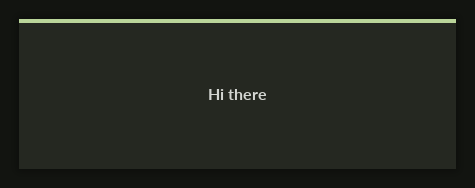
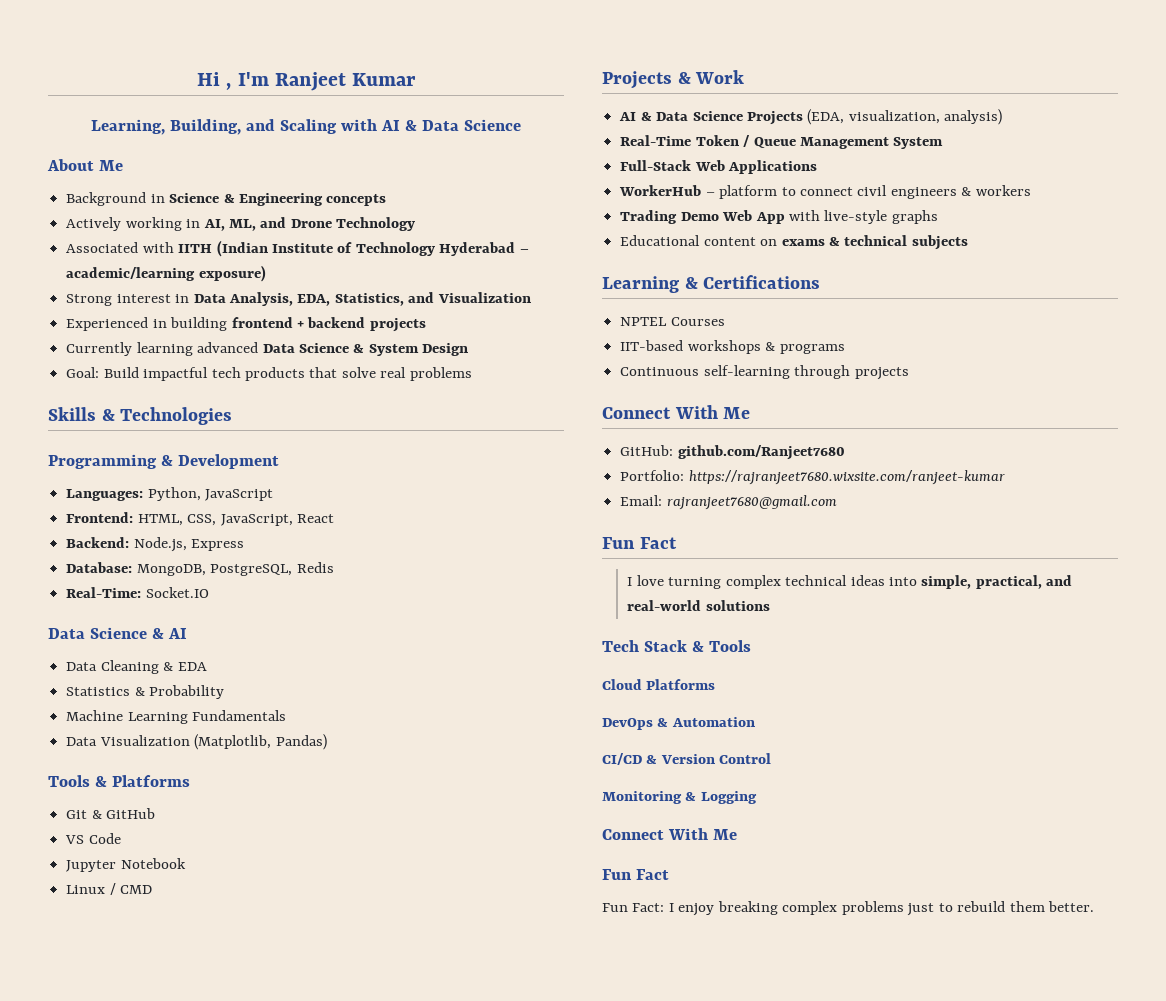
[228,89,268,100] there -> [226,72,416,91] [91,119,521,135] [47,159,123,171] [66,192,387,206] [66,217,416,231] [66,240,529,257] [66,265,266,282] [66,292,531,306] [66,317,426,332] [66,342,469,356] [66,367,472,381] [48,407,233,425] [48,454,279,469] [66,487,274,501] [66,512,334,526] [66,537,245,552] [66,562,334,576] [66,587,209,598] [48,627,187,639] [66,660,207,674] [66,685,225,699] [66,710,287,724] [66,734,327,750] [48,775,190,787] [66,808,156,819] [65,833,121,844] [66,858,186,872] [66,883,153,895] [602,70,745,89] [619,109,1003,125] [620,135,944,149] [620,160,818,174] [619,185,1031,199] [620,210,938,224] [620,235,968,250] [602,275,821,293] [620,317,725,326] [620,340,845,354] [620,365,909,380] [602,405,751,419] [620,445,845,460] [620,470,1005,485] [620,495,837,510] [602,537,677,549] [627,575,1073,589] [627,600,770,611] [602,640,751,652] [602,679,716,690] [602,717,755,730] [602,753,772,765] [602,791,757,804] [602,828,737,840] [602,869,669,880] [602,901,1095,916] , I'm Ranjeet Kumar // Learning, Building, and Scaling with AI & Data Science // About Me // Background in Science & Engineering concepts // Actively working in AI, ML, and Drone Technology // Associated with IITH (Indian Institute of Technology Hyderabad – academic/learning exposure) // Strong interest in Data Analysis, EDA, Statistics, and Visualization // Experienced in building frontend + backend projects // Currently learning advanced Data Science & System Design // Goal: Build impactful tech products that solve real problems // Skills & Technologies // Programming & Development // Languages: Python, JavaScript // Frontend: HTML, CSS, JavaScript, React // Backend: Node.js, Express // Database: MongoDB, PostgreSQL, Redis // Real-Time: Socket.IO // Data Science & AI // Data Cleaning & EDA // Statistics & Probability // Machine Learning Fundamentals // Data Visualization (Matplotlib, Pandas) // Tools & Platforms // Git & GitHub // VS Code // Jupyter Notebook // Linux / CMD // Projects & Work // AI & Data Science Projects (EDA, visualization, analysis) // Real-Time Token / Queue Management System // Full-Stack Web Applications // WorkerHub – platform to connect civil engineers & workers // Trading Demo Web App with live-style graphs // Educational content on exams & technical subjects // Learning & Certifications // NPTEL Courses // IIT-based workshops & programs // Continuous self-learning through projects // Connect With Me // GitHub: github.com/Ranjeet7680 // Portfolio: https://rajranjeet7680.wixsite.com/ranjeet-kumar // Email: rajranjeet7680@gmail.com // Fun Fact // I love turning complex technical ideas into simple, practical, and real-world solutions // Tech Stack & Tools // Cloud Platforms // DevOps & Automation // CI/CD & Version Control // Monitoring & Logging // Connect With Me // Fun Fact // Fun Fact: I enjoy breaking complex problems just to rebuild them better.

